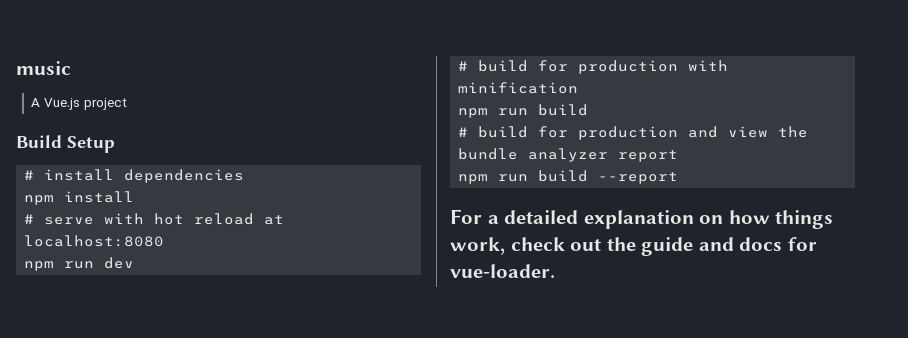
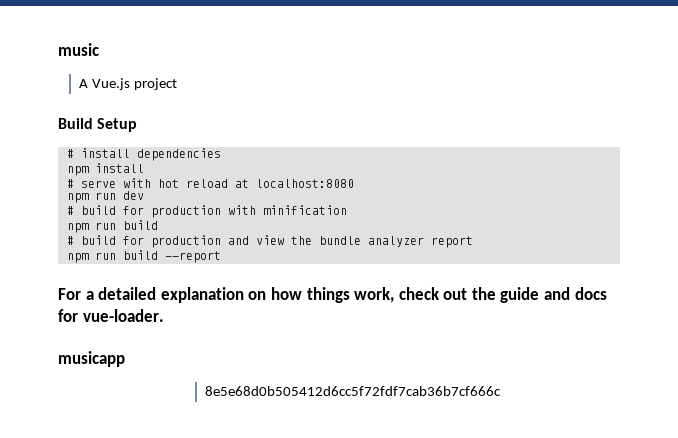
(555, 271) none -> [58,351,125,367] [205,386,502,396] // musicapp // 8e5e68d0b505412d6cc5f72fdf7cab36b7cf666c

